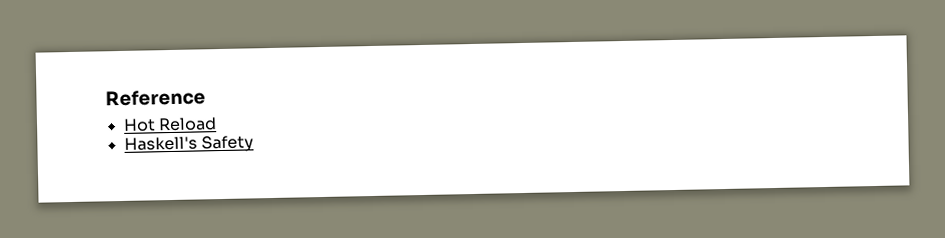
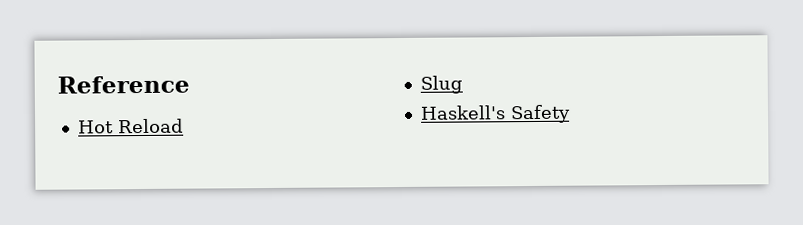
(217, 124) none -> [419,75,463,94] // Slug

